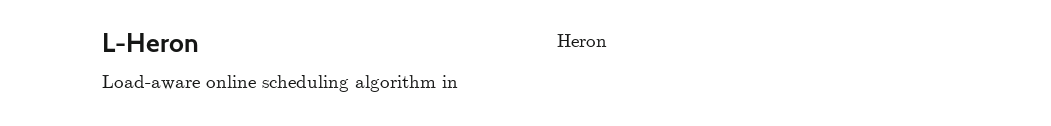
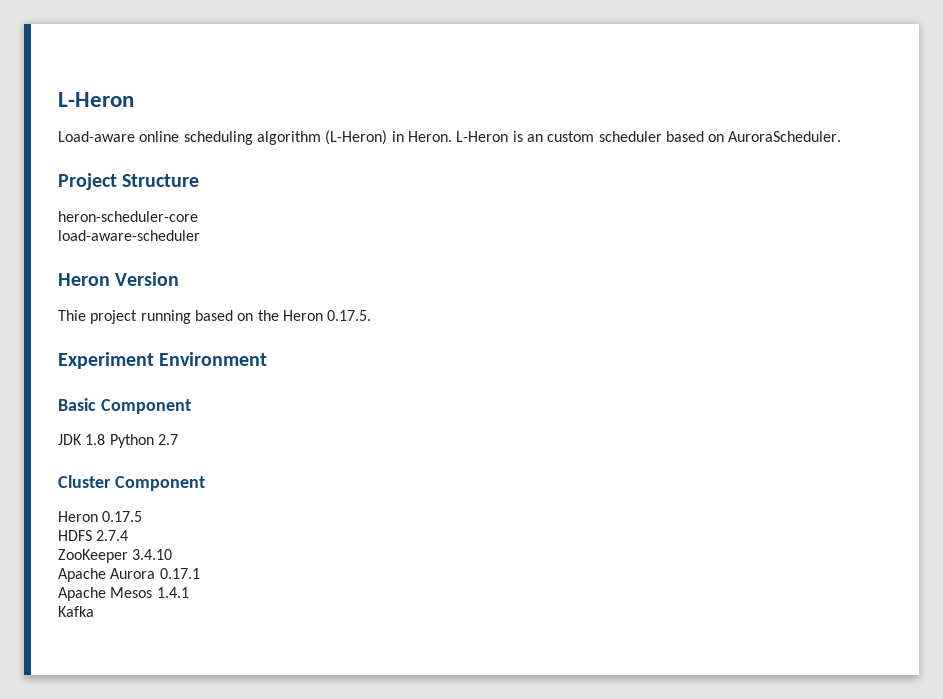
[442,75,458,88] [557,34,607,47] in Heron -> [325,130,842,145] [58,173,200,190] [58,211,198,222] [58,230,200,241] [58,272,180,286] [58,310,372,324] [58,352,268,369] [58,398,191,414] [58,434,178,448] [58,475,205,491] [58,511,143,522] [58,530,129,541] [58,549,173,563] [58,568,200,582] [58,587,189,601] [58,606,94,617] (L-Heron) in Heron. L-Heron is an custom scheduler based on AuroraScheduler. // Project Structure // heron-scheduler-core // load-aware-scheduler // Heron Version // Thie project running based on the Heron 0.17.5. // Experiment Environment // Basic Component // JDK 1.8 Python 2.7 // Cluster Component // Heron 0.17.5 // HDFS 2.7.4 // ZooKeeper 3.4.10 // Apache Aurora 0.17.1 // Apache Mesos 1.4.1 // Kafka

